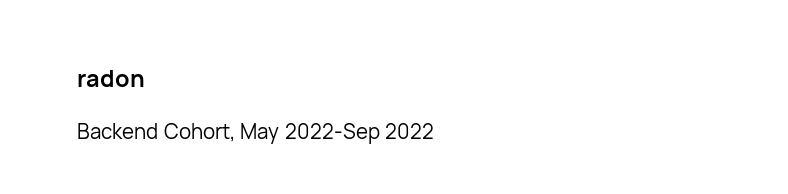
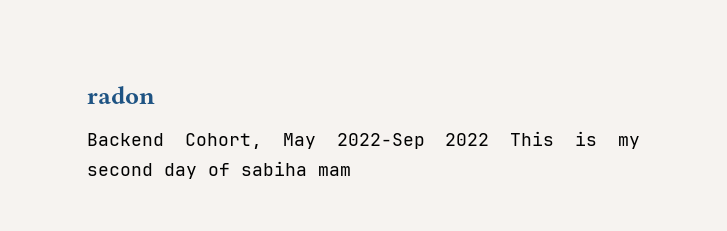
(435, 131) none -> [510,131,640,149] [87,161,351,179] This is my second day of sabiha mam

